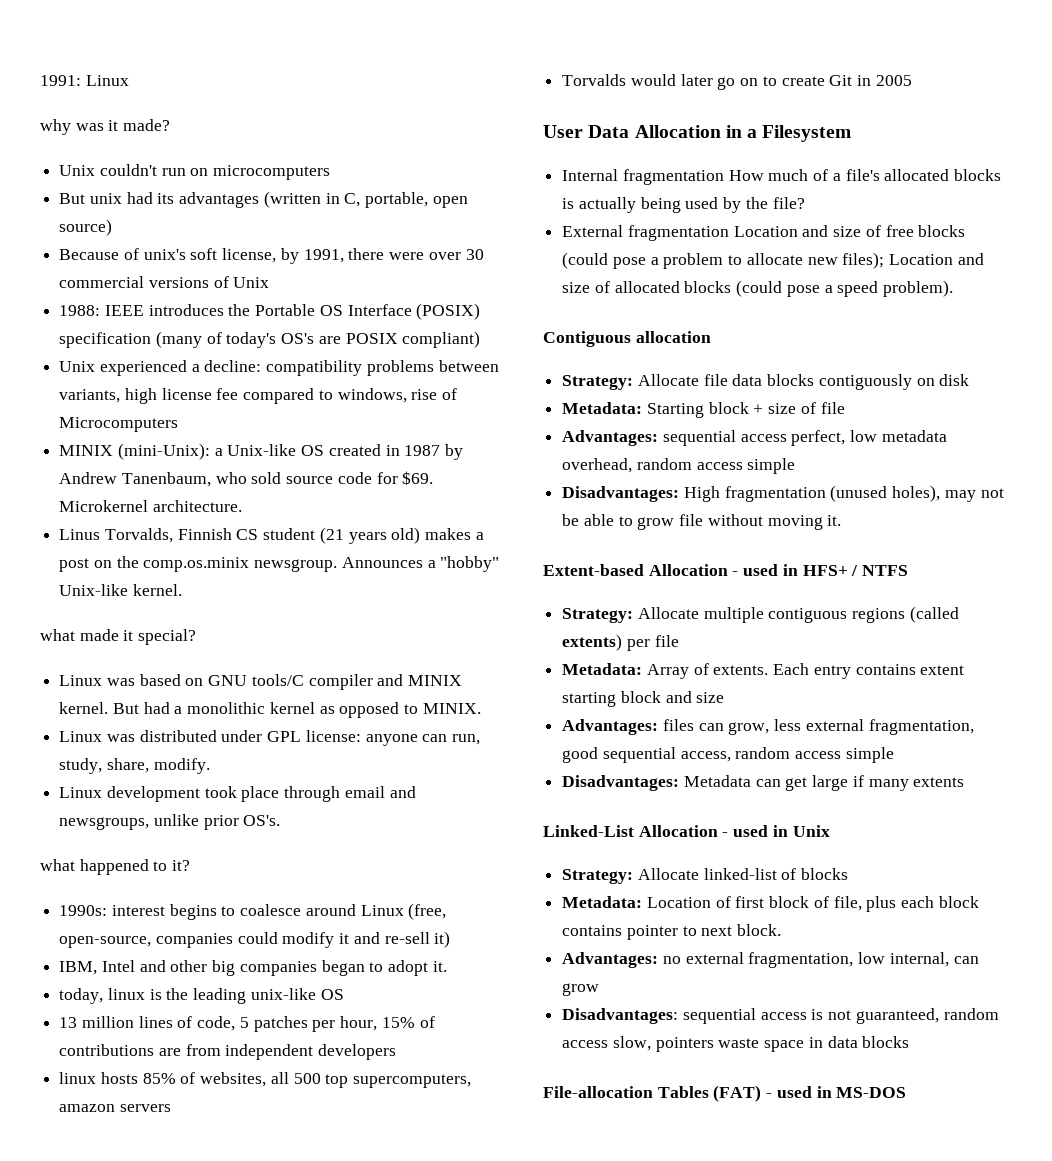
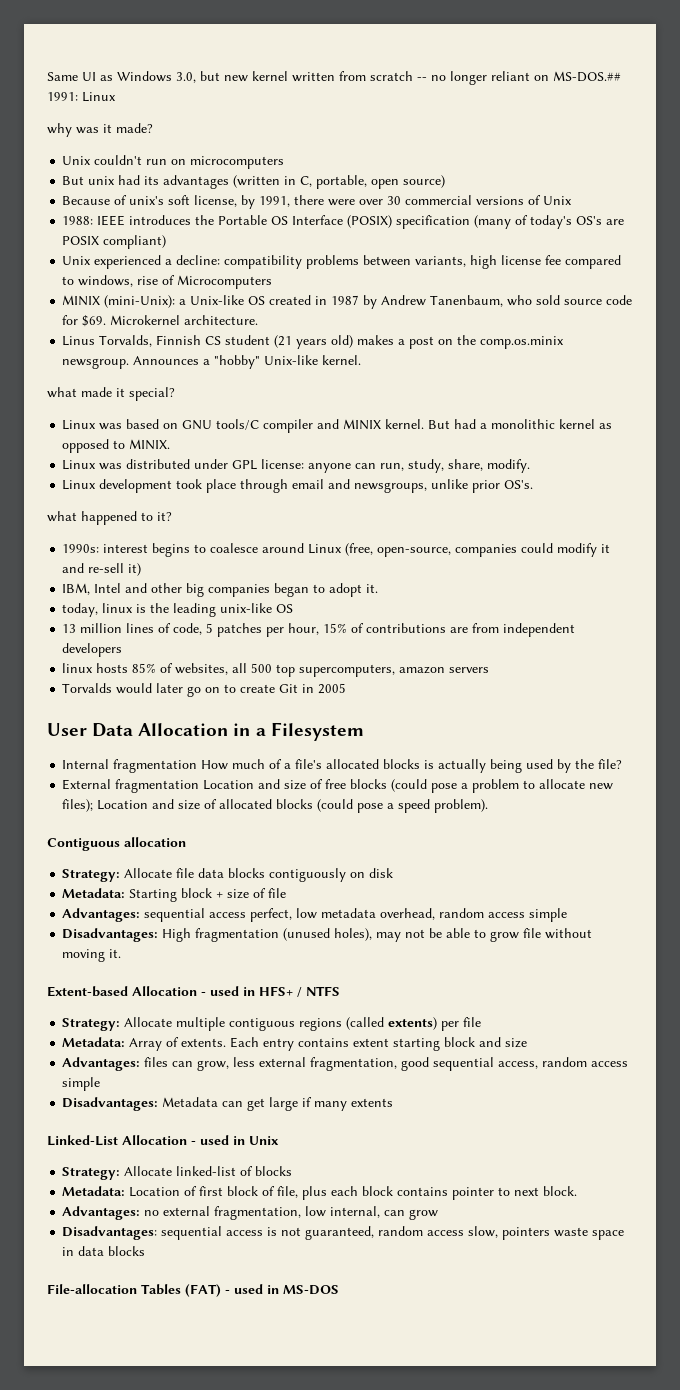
(40, 80) none -> [47,71,621,85] Same UI as Windows 3.0, but new kernel written from scratch -- no longer reliant on MS-DOS.##

